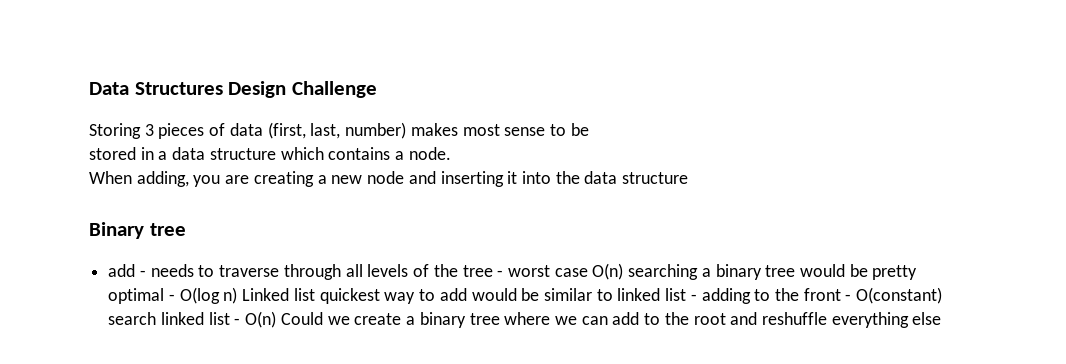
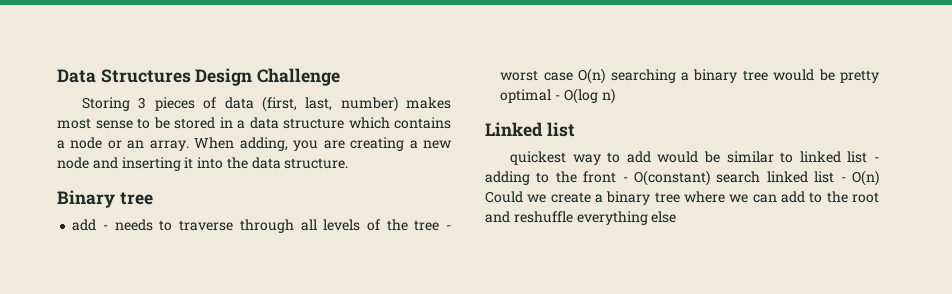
(589, 129) // -> (170, 123) none
[408,147,451,160] node. // -> [70,137,189,151] node or an array.
[622,172,689,184] structure -> [284,158,349,169] structure.
(238, 295) none -> (615, 96) //
(315, 294) none -> (575, 129) //

